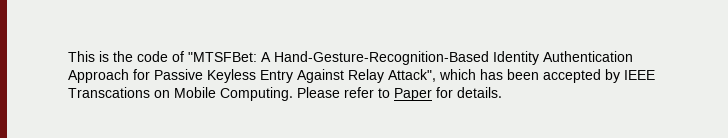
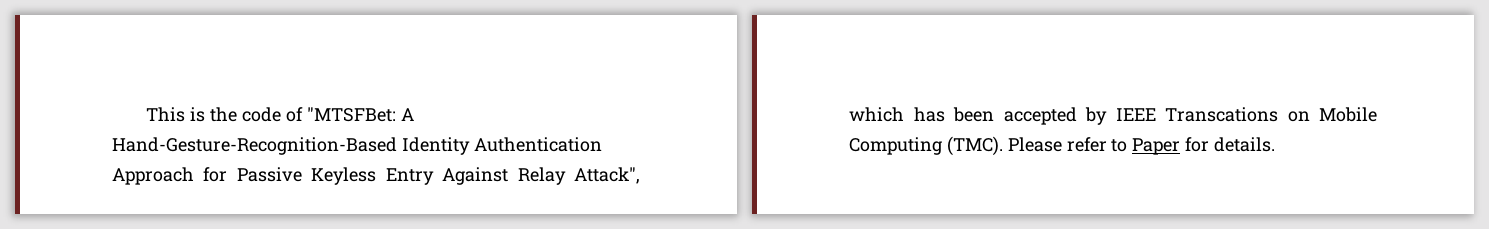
[220,87,293,101] Computing. -> [849,136,1003,156] Computing (TMC).

